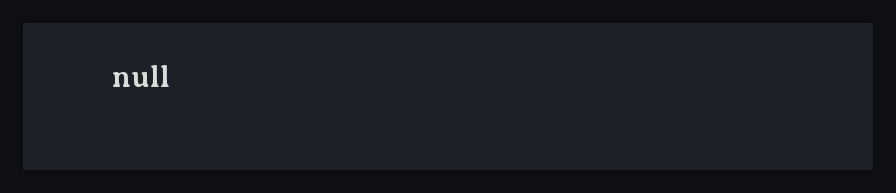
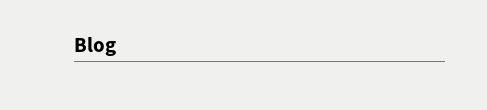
[112,65,170,87] null -> [74,37,116,56] Blog

